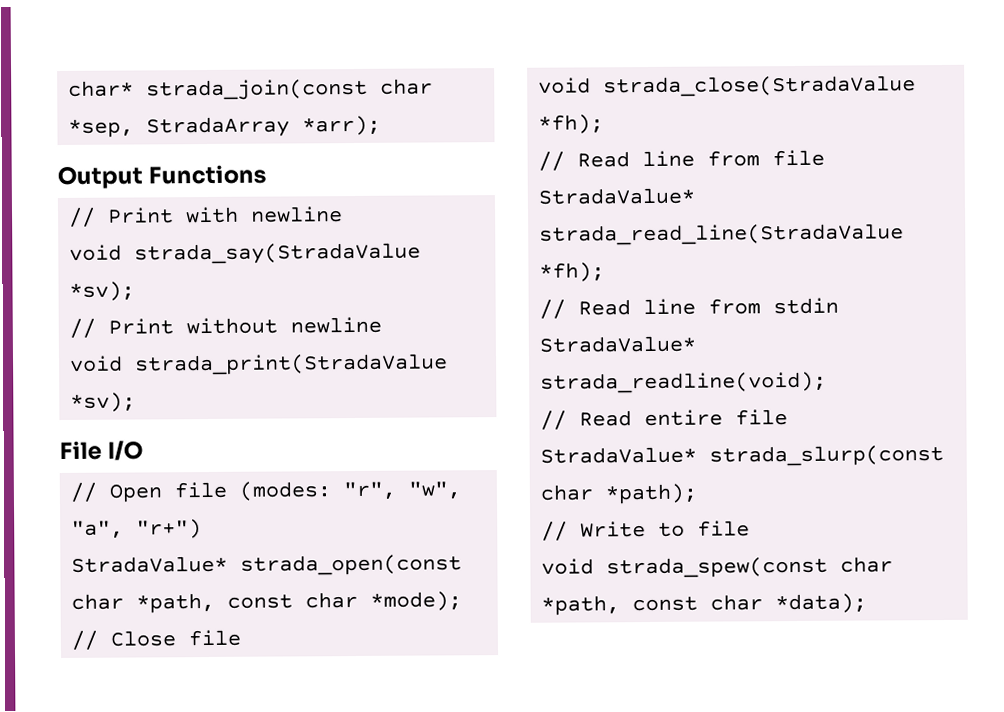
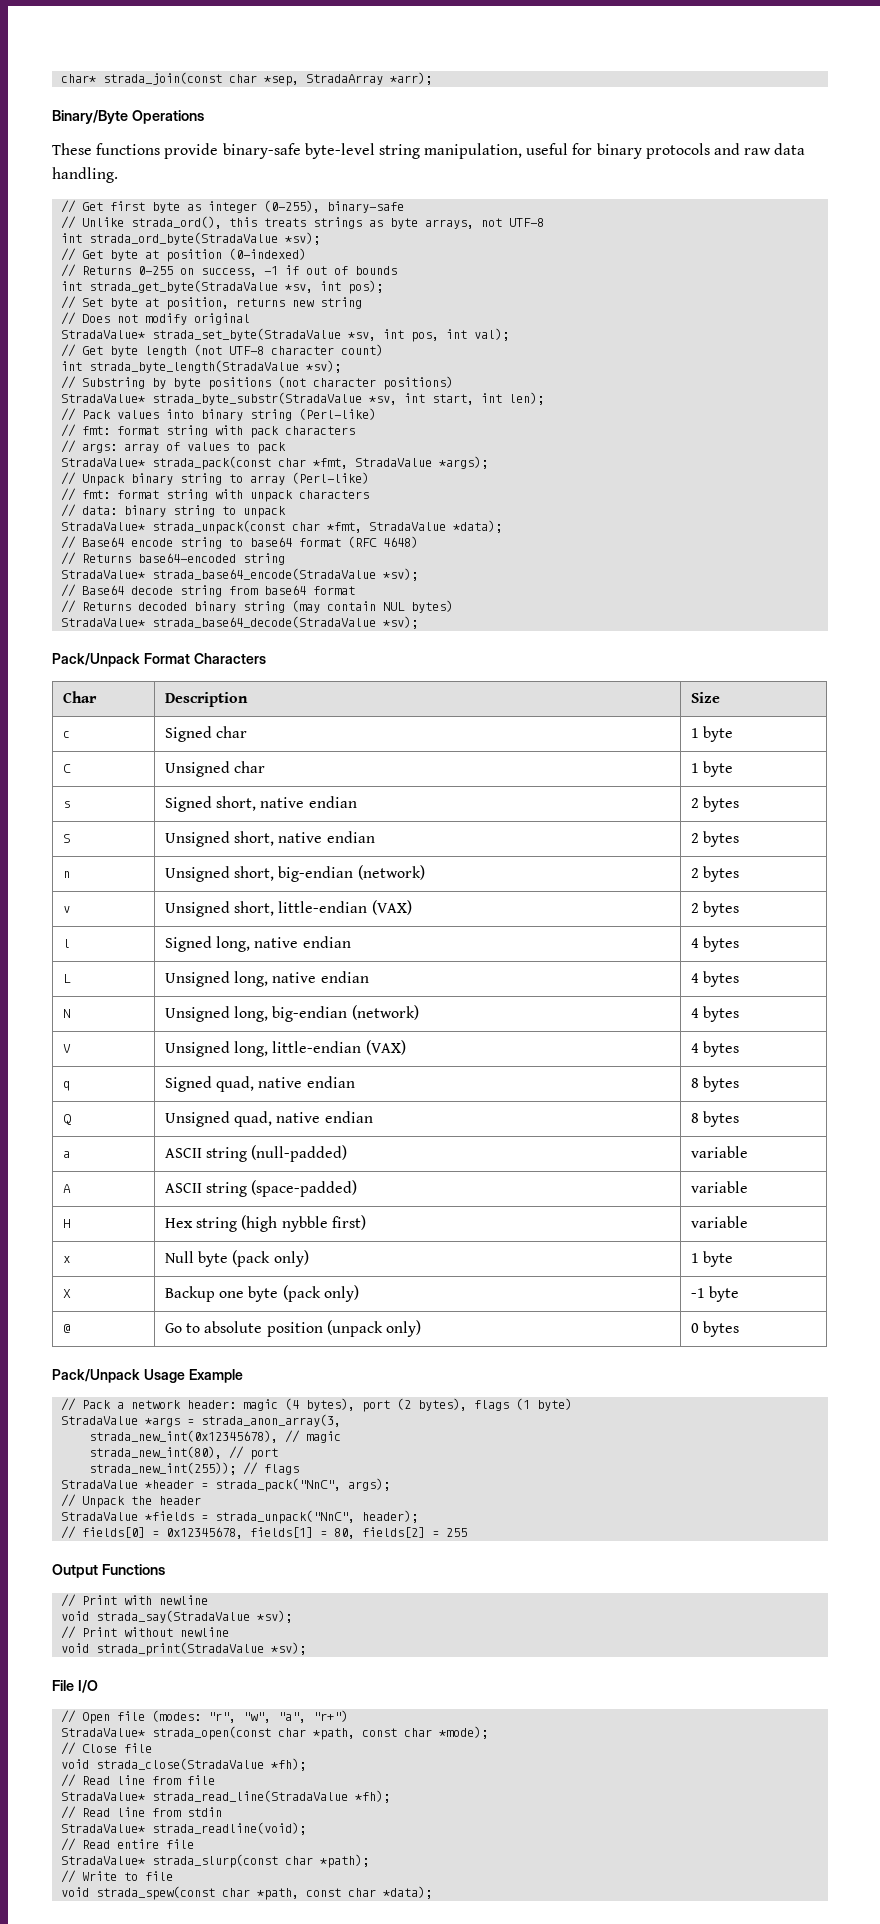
(382, 125) none -> [52,110,204,124] [52,143,806,159] [52,167,118,183] [61,200,405,213] [61,216,545,229] [61,232,321,245] [61,248,307,262] [61,264,398,277] [61,280,384,294] [61,296,363,310] [61,312,251,325] [61,328,510,342] [61,344,384,357] [61,360,342,373] [61,376,454,390] [61,392,545,405] [61,408,377,421] [61,424,356,438] [61,440,287,454] [61,456,489,470] [61,472,370,486] [61,488,370,502] [61,504,287,518] [61,520,503,534] [61,536,419,549] [61,552,286,565] [61,568,419,581] [61,584,356,597] [61,600,454,613] [61,616,419,629] [52,653,266,667] [62,691,97,703] [164,692,248,707] [690,692,720,703] [62,731,70,738] [164,726,248,742] [690,726,734,742] [62,764,71,773] [164,761,266,777] [690,761,734,777] [62,801,70,808] [164,796,357,812] [690,796,740,812] [62,834,70,843] [164,831,375,847] [690,831,740,847] [62,871,70,878] [164,865,425,882] [690,866,740,882] [62,906,70,913] [164,900,412,917] [690,901,740,917] [62,939,70,948] [164,936,351,952] [690,936,740,952] [62,974,71,983] [164,971,369,987] [690,971,740,987] [62,1009,70,1018] [164,1005,419,1022] [690,1006,740,1022] [62,1044,71,1053] [164,1040,406,1057] [690,1041,740,1057] [62,1081,70,1091] [164,1076,355,1092] [690,1076,740,1092] [62,1114,71,1125] [164,1111,373,1127] [690,1111,740,1127] [62,1151,70,1158] [164,1145,348,1162] [690,1146,748,1158] [62,1184,71,1193] [164,1180,358,1197] [690,1181,748,1193] [62,1219,70,1228] [164,1215,366,1232] [690,1216,748,1228] [62,1256,70,1263] [164,1250,309,1267] [690,1251,734,1267] [62,1289,71,1298] [164,1285,359,1302] [690,1286,740,1302] [62,1324,70,1333] [164,1320,421,1337] [690,1321,740,1337] [52,1369,243,1383] [61,1398,573,1412] [61,1414,342,1427] [89,1430,342,1443] [89,1446,279,1460] [89,1462,300,1475] [61,1478,391,1492] [61,1494,202,1508] [61,1510,419,1524] [61,1526,468,1539] // Binary/Byte Operations // These functions provide binary-safe byte-level string manipulation, useful for binary protocols and raw data handling. // // Get first byte as integer (0-255), binary-safe // // Unlike strada_ord(), this treats strings as byte arrays, not UTF-8 // int strada_ord_byte(StradaValue *sv); // // Get byte at position (0-indexed) // // Returns 0-255 on success, -1 if out of bounds // int strada_get_byte(StradaValue *sv, int pos); // // Set byte at position, returns new string // // Does not modify original // StradaValue* strada_set_byte(StradaValue *sv, int pos, int val); // // Get byte length (not UTF-8 character count) // int strada_byte_length(StradaValue *sv); // // Substring by byte positions (not character positions) // StradaValue* strada_byte_substr(StradaValue *sv, int start, int len); // // Pack values into binary string (Perl-like) // // fmt: format string with pack characters // // args: array of values to pack // StradaValue* strada_pack(const char *fmt, StradaValue *args); // // Unpack binary string to array (Perl-like) // // fmt: format string with unpack characters // // data: binary string to unpack // StradaValue* strada_unpack(const char *fmt, StradaValue *data); // // Base64 encode string to base64 format (RFC 4648) // // Returns base64-encoded string // StradaValue* strada_base64_encode(StradaValue *sv); // // Base64 decode string from base64 format // // Returns decoded binary string (may contain NUL bytes) // StradaValue* strada_base64_decode(StradaValue *sv); // Pack/Unpack Format Characters // Char | Description | Size // c | Signed char | 1 byte // C | Unsigned char | 1 byte // s | Signed short, native endian | 2 bytes // S | Unsigned short, native endian | 2 bytes // n | Unsigned short, big-endian (network) | 2 bytes // v | Unsigned short, little-endian (VAX) | 2 bytes // l | Signed long, native endian | 4 bytes // L | Unsigned long, native endian | 4 bytes // N | Unsigned long, big-endian (network) | 4 bytes // V | Unsigned long, little-endian (VAX) | 4 bytes // q | Signed quad, native endian | 8 bytes // Q | Unsigned quad, native endian | 8 bytes // a | ASCII string (null-padded) | variable // A | ASCII string (space-padded) | variable // H | Hex string (high nybble first) | variable // x | Null byte (pack only) | 1 byte // X | Backup one byte (pack only) | -1 byte // @ | Go to absolute position (unpack only) | 0 bytes // Pack/Unpack Usage Example // // Pack a network header: magic (4 bytes), port (2 bytes), flags (1 byte) // StradaValue *args = strada_anon_array(3, // strada_new_int(0x12345678), // magic // strada_new_int(80), // port // strada_new_int(255)); // flags // StradaValue *header = strada_pack("NnC", args); // // Unpack the header // StradaValue *fields = strada_unpack("NnC", header); // // fields[0] = 0x12345678, fields[1] = 80, fields[2] = 255

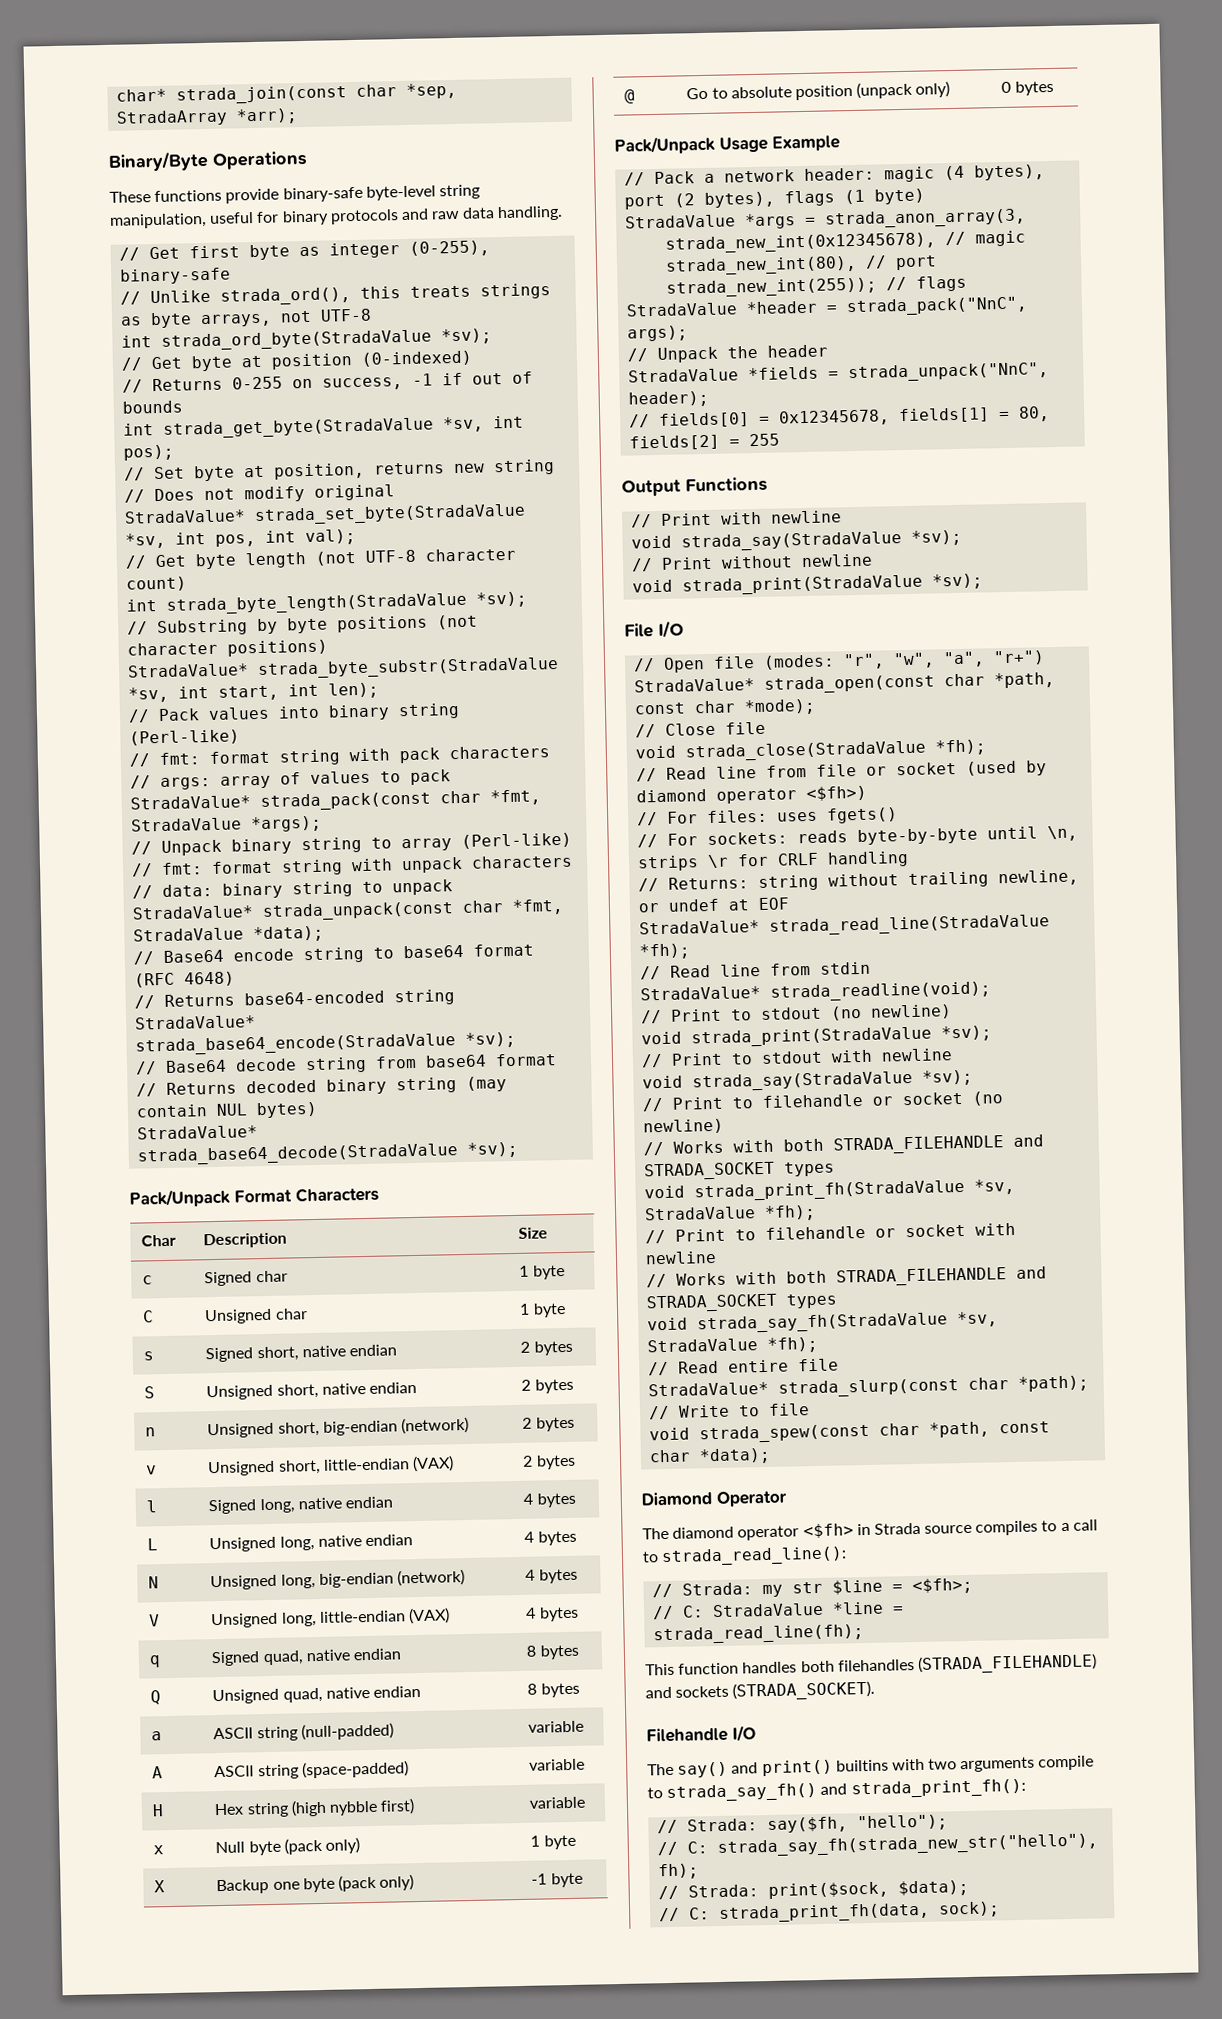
(216, 1780) none -> [866,760,1048,776] [636,785,868,804] [637,807,899,826] [637,825,1079,848] [637,850,910,872] [638,869,1080,892] [638,897,791,913] or socket (used by diamond operator <$fh>) // // For files: uses fgets() // // For sockets: reads byte-by-byte until \n, strips \r for CRLF handling // // Returns: string without trailing newline, or undef at EOF
(307, 1828) none -> [641,1004,953,1024] [641,1025,993,1048] [641,1048,954,1068] [642,1069,974,1092] [642,1091,1004,1112] [643,1118,725,1135] [643,1134,1045,1156] [644,1161,836,1181] [644,1178,1016,1202] [644,1204,817,1221] [645,1222,1017,1244] [645,1250,718,1265] [646,1266,1048,1288] [646,1293,839,1313] [647,1311,999,1334] [647,1336,819,1353] // // Print to stdout (no newline) // void strada_print(StradaValue *sv); // // Print to stdout with newline // void strada_say(StradaValue *sv); // // Print to filehandle or socket (no newline) // // Works with both STRADA_FILEHANDLE and STRADA_SOCKET types // void strada_print_fh(StradaValue *sv, StradaValue *fh); // // Print to filehandle or socket with newline // // Works with both STRADA_FILEHANDLE and STRADA_SOCKET types // void strada_say_fh(StradaValue *sv, StradaValue *fh);
(433, 1892) none -> [641,1490,787,1507] [642,1519,1098,1541] [642,1546,848,1567] [652,1577,974,1598] [652,1601,905,1620] [653,1624,865,1645] [645,1653,1097,1676] [645,1680,876,1701] [646,1725,756,1743] [647,1755,1095,1778] [647,1778,1026,1803] [657,1814,949,1834] [657,1833,1099,1858] [658,1863,700,1880] [658,1879,970,1900] [659,1901,1001,1924] // Diamond Operator // The diamond operator <$fh> in Strada source compiles to a call to strada_read_line(): // // Strada: my str $line = <$fh>; // // C: StradaValue *line = strada_read_line(fh); // This function handles both filehandles (STRADA_FILEHANDLE) and sockets (STRADA_SOCKET). // Filehandle I/O // The say() and print() builtins with two arguments compile to strada_say_fh() and strada_print_fh(): // // Strada: say($fh, "hello"); // // C: strada_say_fh(strada_new_str("hello"), fh); // // Strada: print($sock, $data); // // C: strada_print_fh(data, sock);

